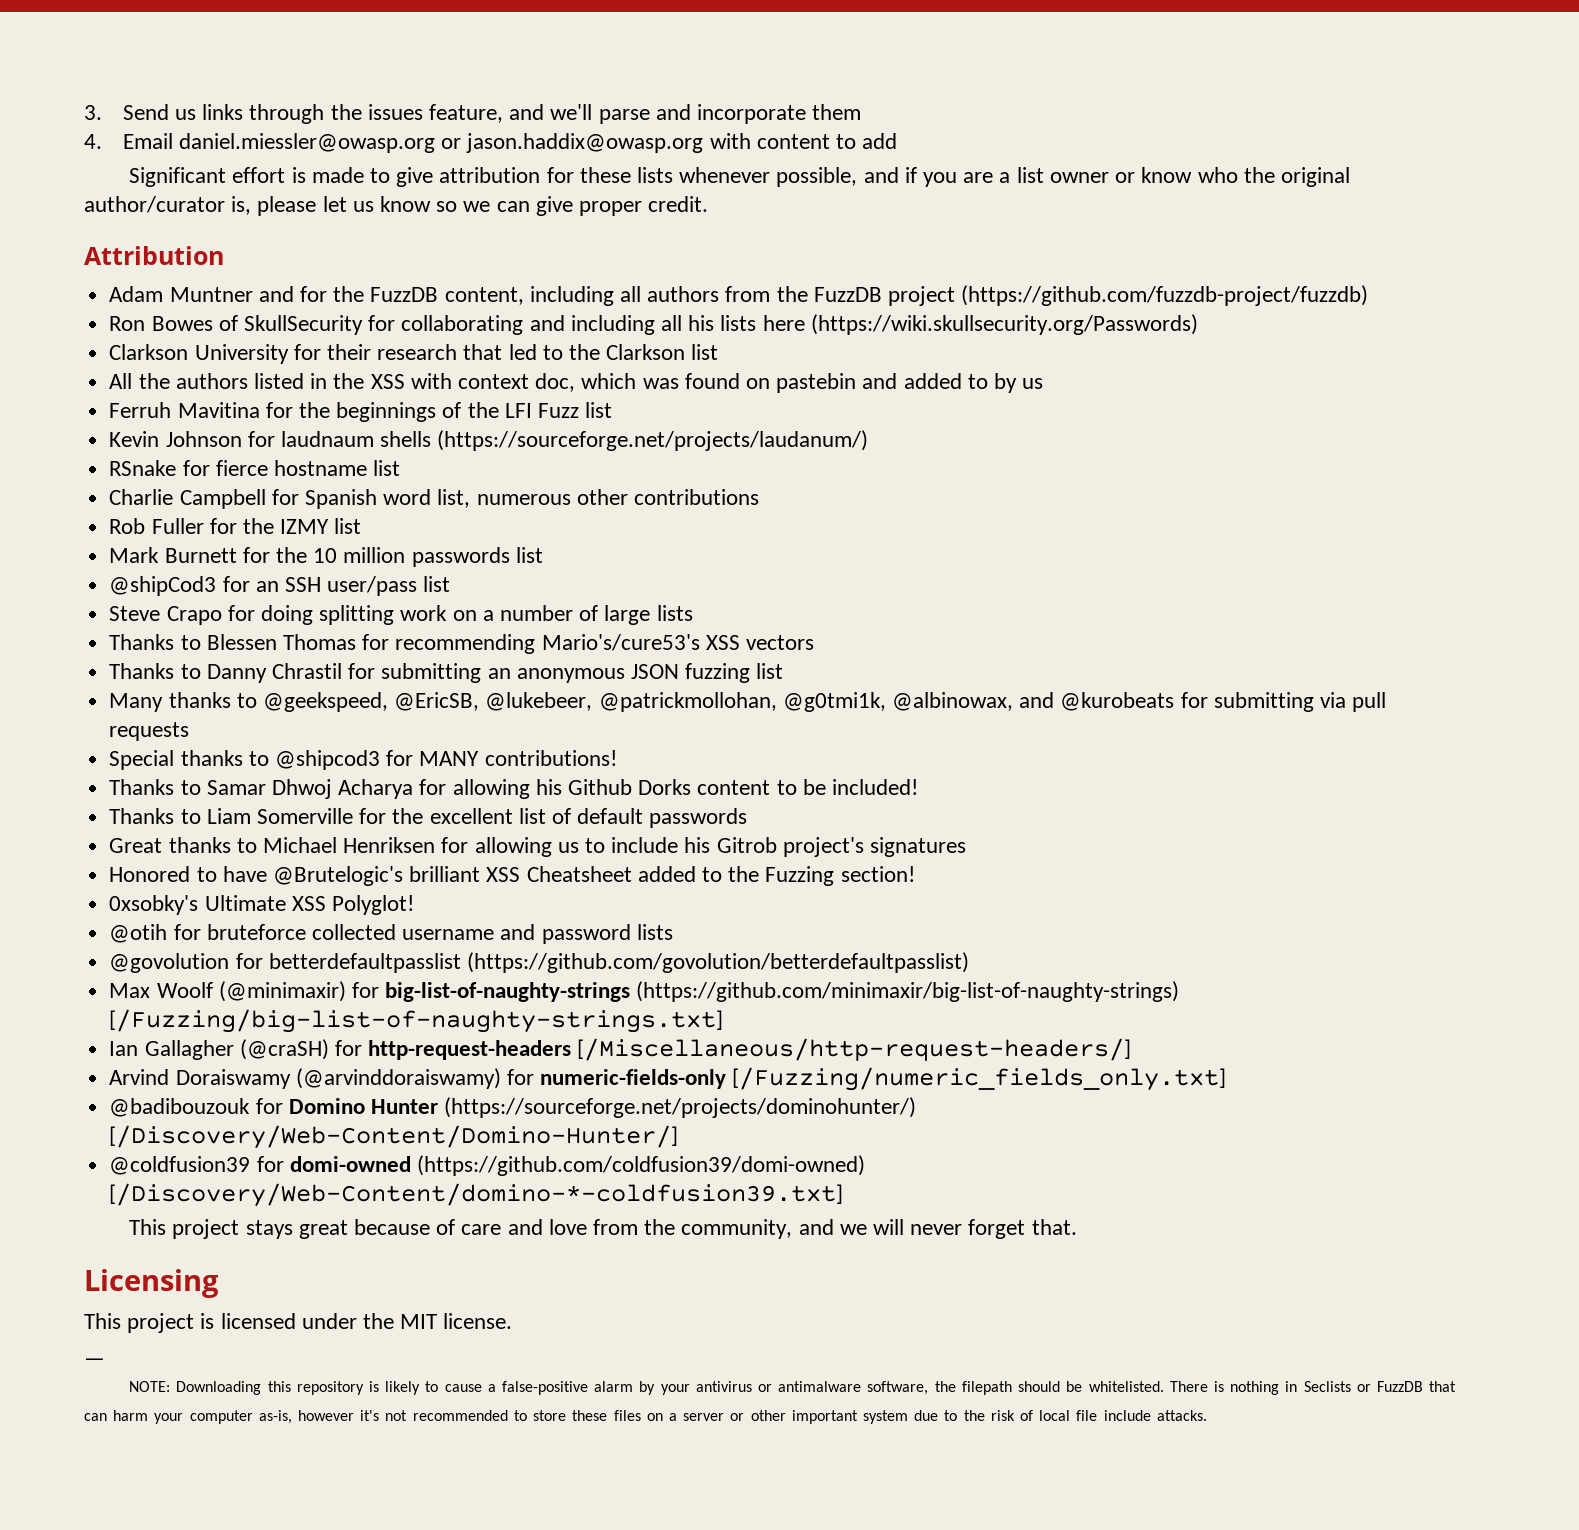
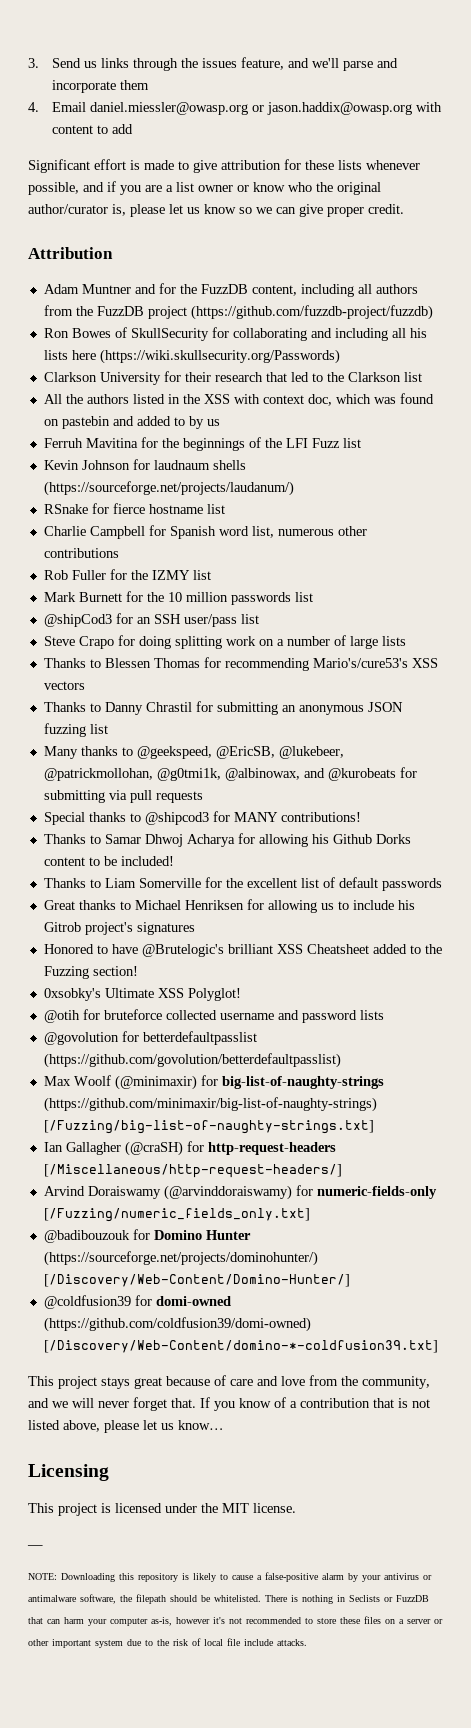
(1077, 1227) none -> [200,1397,430,1411] [28,1420,224,1433] If you know of a contribution that is not listed above, please let us know…

